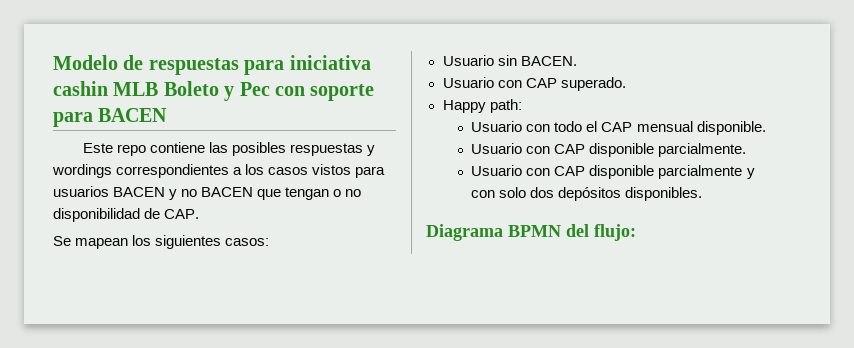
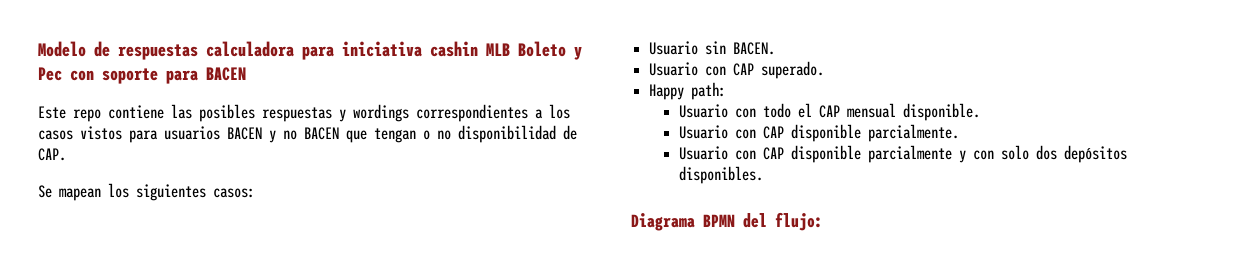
(239, 66) none -> [206,41,294,57] calculadora

